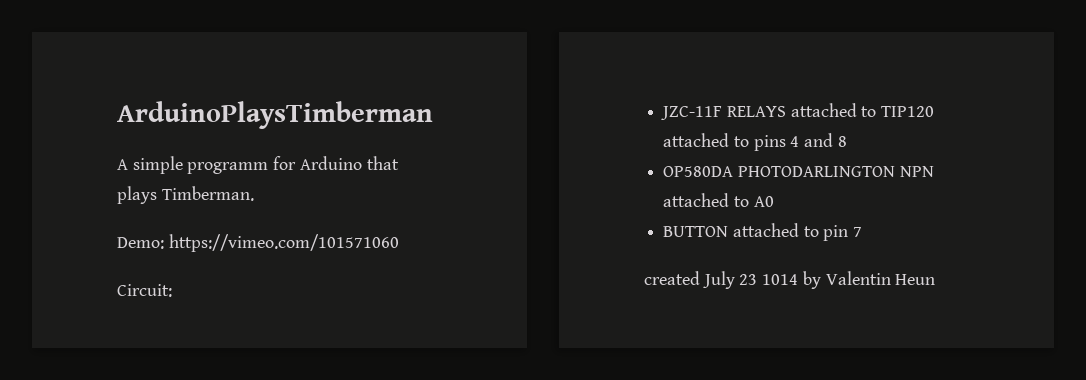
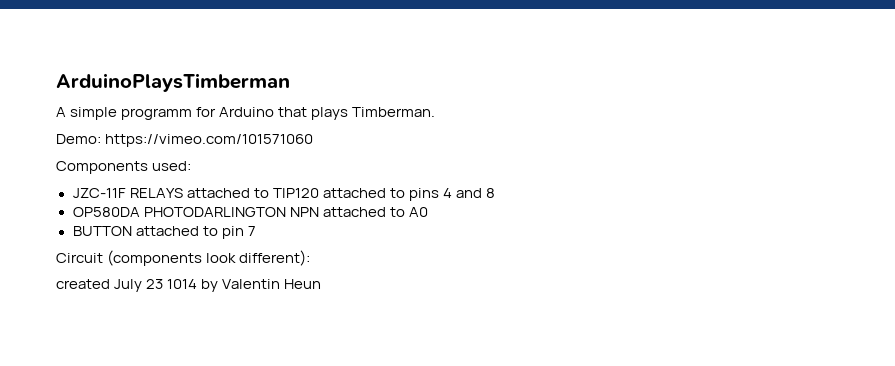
[117,284,172,297] Circuit: -> [56,161,192,174] Components used:
(863, 232) none -> [56,250,311,266] // Circuit (components look different):

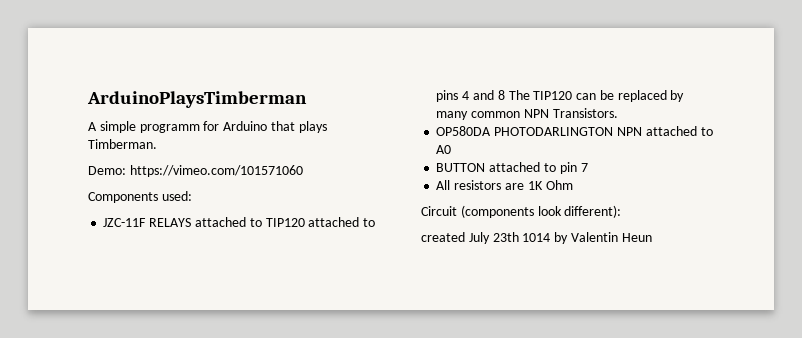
(496, 193) none -> [508,90,685,102] [436,108,618,120] The TIP120 can be replaced by many common NPN Transistors.
(256, 231) none -> [436,180,573,190] // All resistors are 1K Ohm
[146,279,164,289] 23 -> [492,232,519,242] 23th

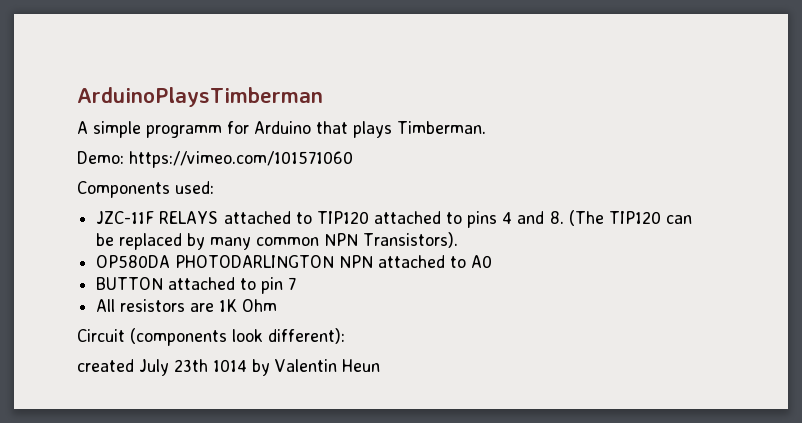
[497,90,530,100] 8 The -> [549,210,604,226] 8. (The
[552,108,618,118] Transistors. -> [363,232,459,248] Transistors).

